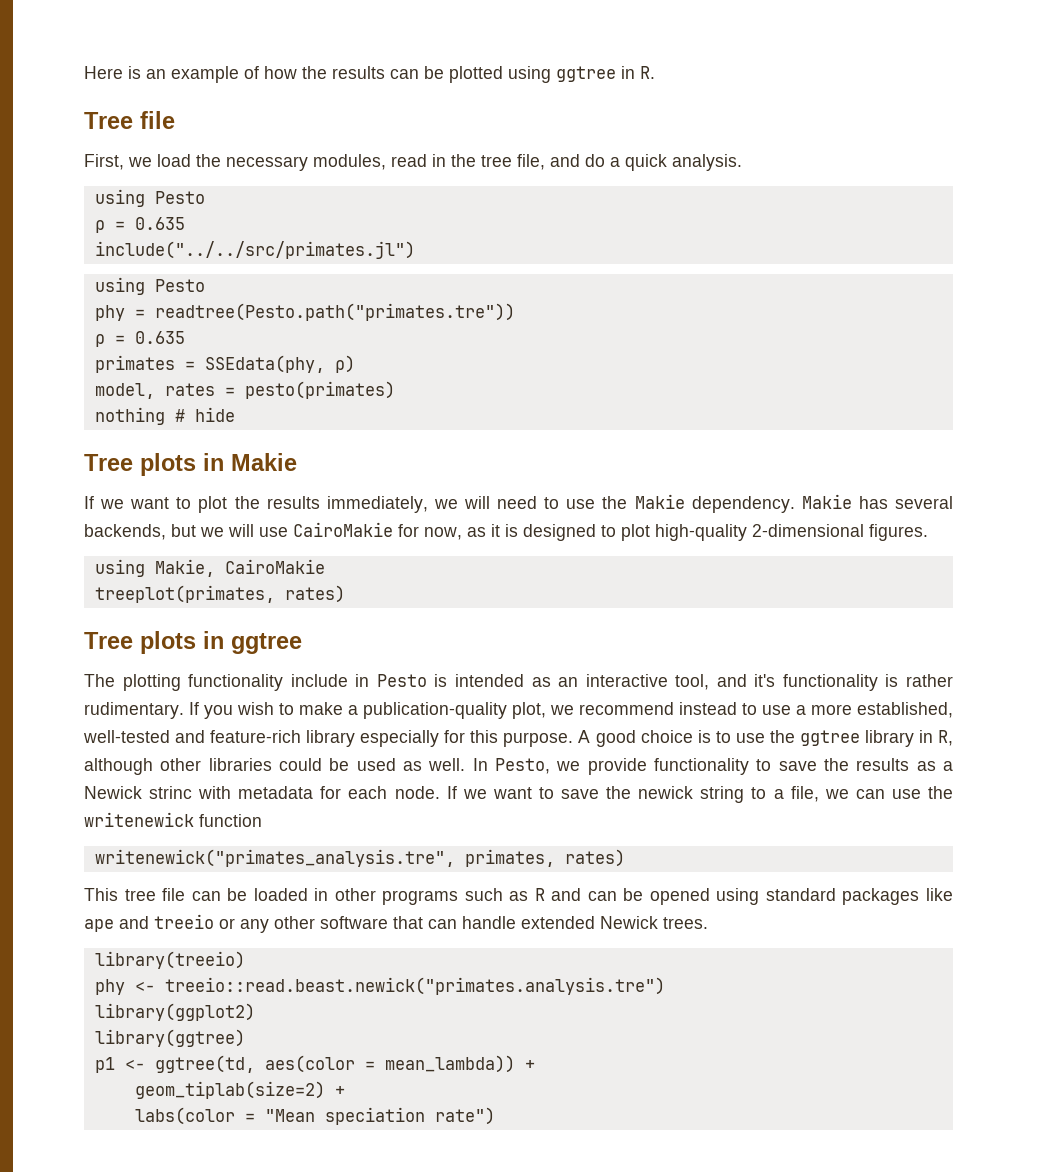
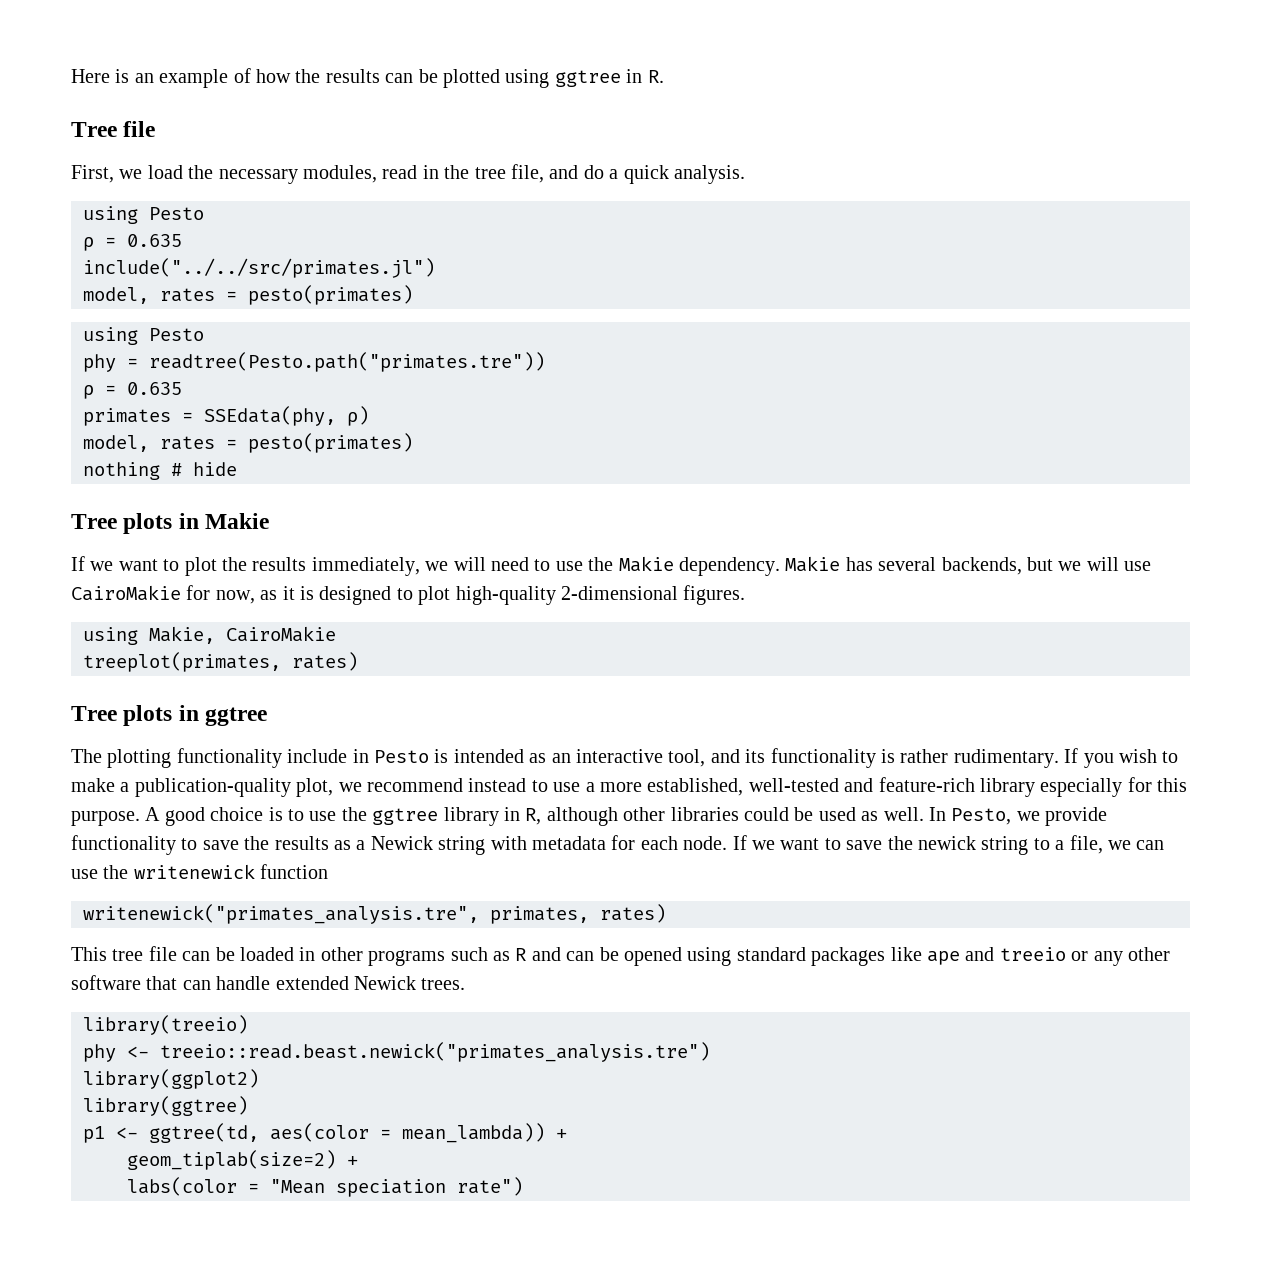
(415, 250) none -> [83,285,413,305] // model, rates = pesto(primates)
[754,674,776,687] it's -> [745,749,766,763] its
[149,786,193,799] strinc -> [438,836,486,855] string
[164,977,665,995] treeio::read.beast.newick("primates.analysis.tre") -> [160,1042,710,1062] treeio::read.beast.newick("primates_analysis.tre")

